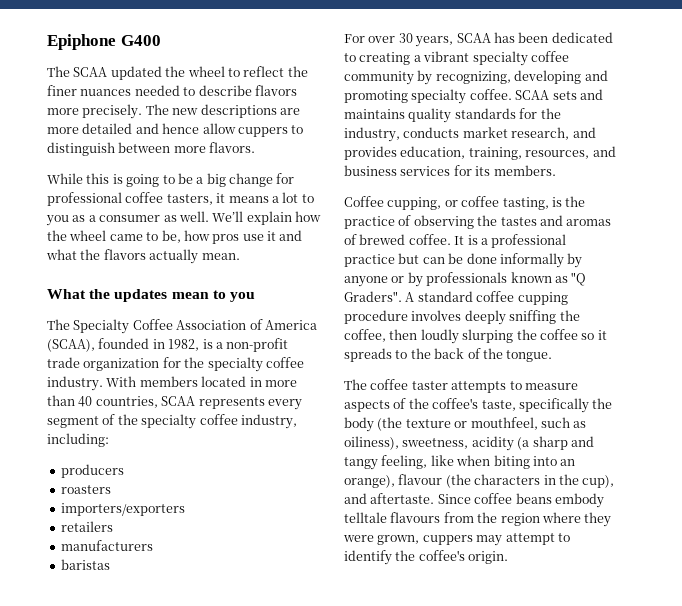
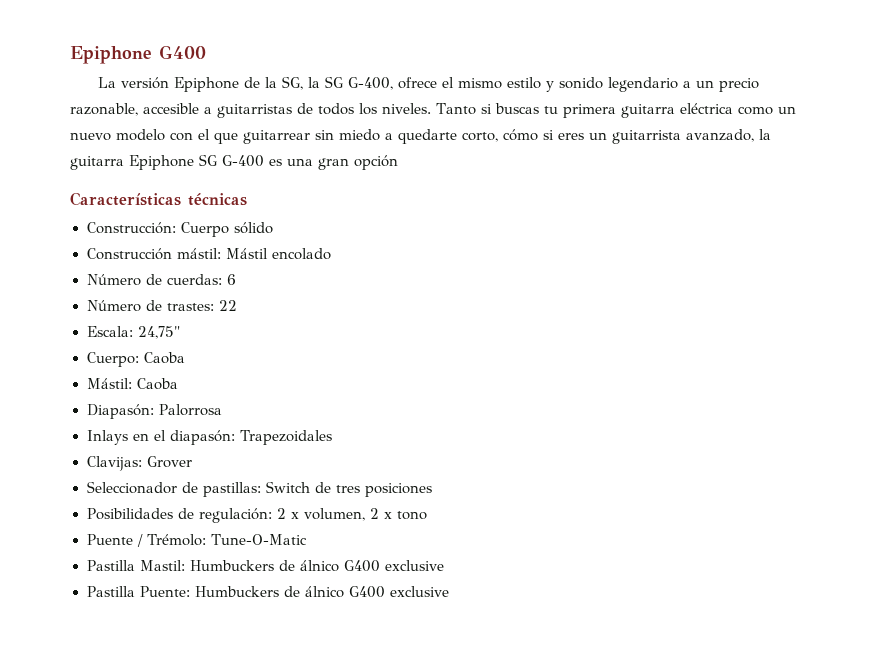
[47,66,308,80] [47,85,297,96] [47,104,300,119] [47,123,304,137] [47,142,256,156] [47,173,295,187] [47,192,314,206] [46,211,321,226] [47,230,303,244] [46,249,240,264] [47,289,255,302] [47,319,317,334] [47,338,289,352] [47,357,304,372] [47,376,297,391] [47,395,302,410] [47,414,297,429] [47,433,109,447] [60,464,124,478] [60,485,111,494] [60,503,185,516] [60,521,113,532] [60,540,153,551] [60,559,110,570] [344,32,613,47] [344,51,569,66] [344,70,608,85] [344,89,603,104] [344,108,561,123] [344,127,596,142] [344,146,616,160] [344,165,556,176] [344,196,586,210] [344,215,612,229] [344,234,567,248] [344,253,583,268] [344,272,587,287] [344,291,568,305] [344,310,580,325] [344,329,607,344] [344,348,553,362] [344,379,578,393] [344,398,613,413] [344,417,587,432] [344,436,594,451] [344,455,576,470] [344,474,615,488] [344,493,604,508] [344,512,612,527] [343,533,570,546] [344,550,509,565] The SCAA updated the wheel to reflect the finer nuances needed to describe flavors more precisely. The new descriptions are more detailed and hence allow cuppers to distinguish between more flavors. // While this is going to be a big change for professional coffee tasters, it means a lot to you as a consumer as well. We’ll explain how the wheel came to be, how pros use it and what the flavors actually mean. // What the updates mean to you // The Specialty Coffee Association of America (SCAA), founded in 1982, is a non-profit trade organization for the specialty coffee industry. With members located in more than 40 countries, SCAA represents every segment of the specialty coffee industry, including: // producers // roasters // importers/exporters // retailers // manufacturers // baristas // For over 30 years, SCAA has been dedicated to creating a vibrant specialty coffee community by recognizing, developing and promoting specialty coffee. SCAA sets and maintains quality standards for the industry, conducts market research, and provides education, training, resources, and business services for its members. // Coffee cupping, or coffee tasting, is the practice of observing the tastes and aromas of brewed coffee. It is a professional practice but can be done informally by anyone or by professionals known as "Q Graders". A standard coffee cupping procedure involves deeply sniffing the coffee, then loudly slurping the coffee so it spreads to the back of the tongue. // The coffee taster attempts to measure aspects of the coffee's taste, specifically the body (the texture or mouthfeel, such as oiliness), sweetness, acidity (a sharp and tangy feeling, like when biting into an orange), flavour (the characters in the cup), and aftertaste. Since coffee beans embody telltale flavours from the region where they were grown, cuppers may attempt to identify the coffee's origin. -> [98,76,760,92] [70,103,796,118] [70,129,771,144] [70,154,398,170] [70,192,247,206] [86,222,273,237] [86,248,331,260] [86,274,236,286] [86,300,237,312] [86,326,180,339] [86,352,185,367] [86,378,178,390] [86,404,222,419] [86,430,333,445] [86,456,192,471] [86,481,432,497] [86,508,427,523] [86,534,308,547] [86,560,444,572] [86,586,449,598] La versión Epiphone de la SG, la SG G-400, ofrece el mismo estilo y sonido legendario a un precio razonable, accesible a guitarristas de todos los niveles. Tanto si buscas tu primera guitarra eléctrica como un nuevo modelo con el que guitarrear sin miedo a quedarte corto, cómo si eres un guitarrista avanzado, la guitarra Epiphone SG G-400 es una gran opción // Características técnicas // Construcción: Cuerpo sólido // Construcción mástil: Mástil encolado // Número de cuerdas: 6 // Número de trastes: 22 // Escala: 24,75" // Cuerpo: Caoba // Mástil: Caoba // Diapasón: Palorrosa // Inlays en el diapasón: Trapezoidales // Clavijas: Grover // Seleccionador de pastillas: Switch de tres posiciones // Posibilidades de regulación: 2 x volumen, 2 x tono // Puente / Trémolo: Tune-O-Matic // Pastilla Mastil: Humbuckers de álnico G400 exclusive // Pastilla Puente: Humbuckers de álnico G400 exclusive

